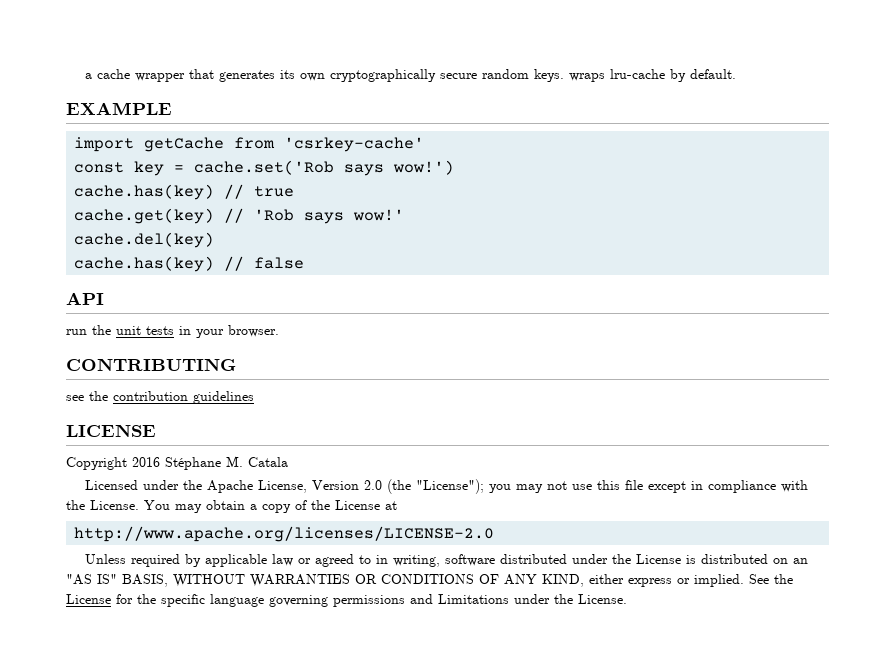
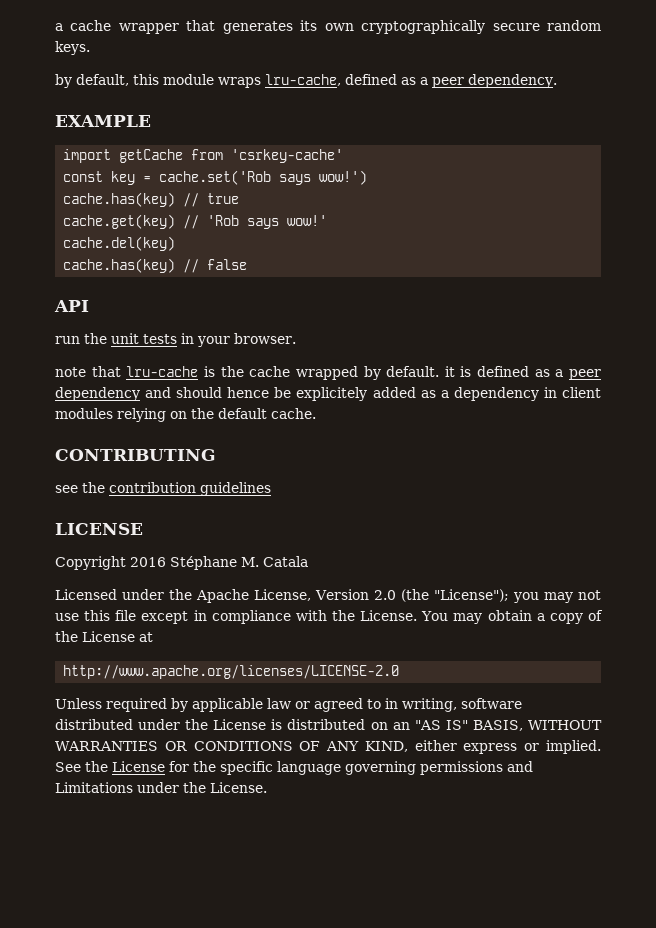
[569,69,737,82] wraps lru-cache by default. -> [55,74,557,88] // by default, this module wraps lru-cache, defined as a peer dependency.
(279, 331) none -> [55,366,602,380] [55,387,601,401] [55,408,316,422] // note that lru-cache is the cache wrapped by default. it is defined as a peer dependency and should hence be explicitely added as a dependency in client modules relying on the default cache.

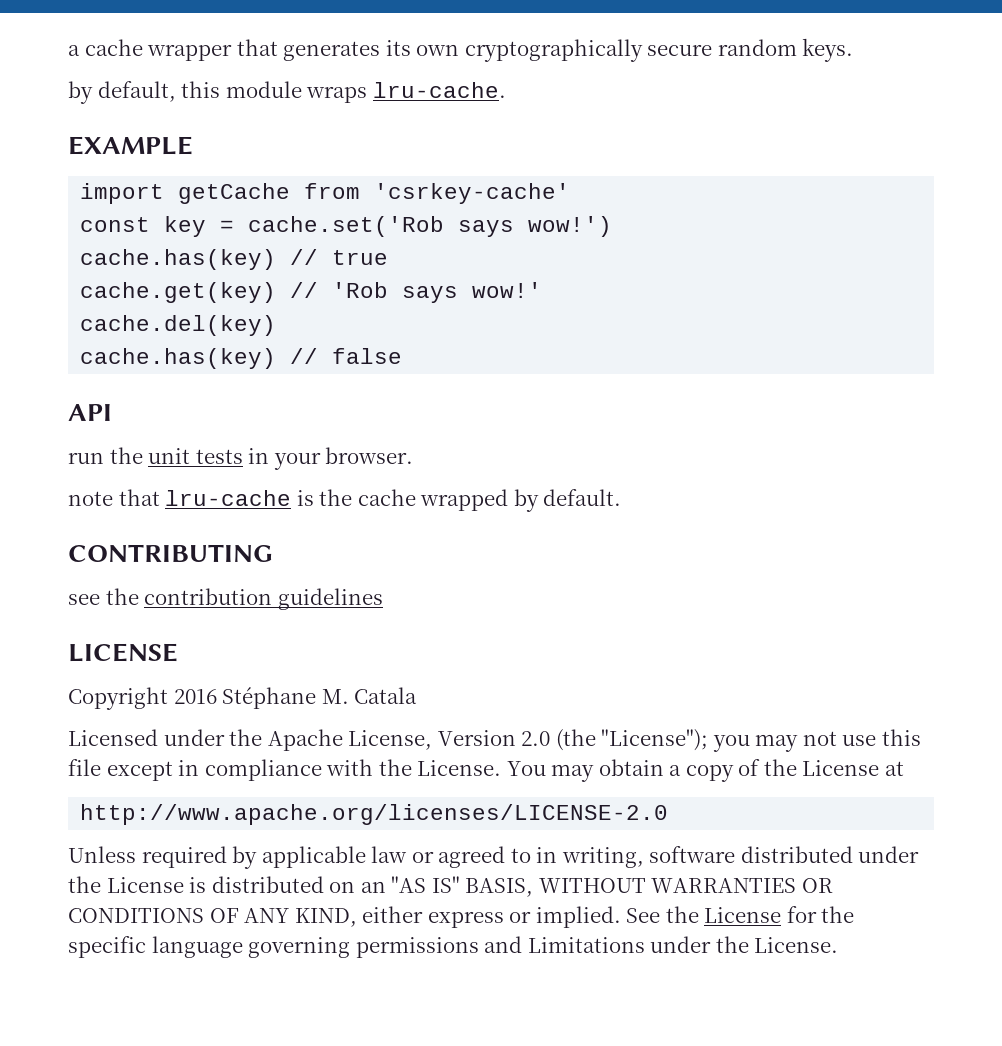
[265,74,557,88] lru-cache, defined as a peer dependency. -> [372,82,506,98] lru-cache.
[444,366,602,380] [55,387,601,401] [55,408,316,422] it is defined as a peer dependency and should hence be explicitely added as a dependency in client modules relying on the default cache. -> (622, 497) none

